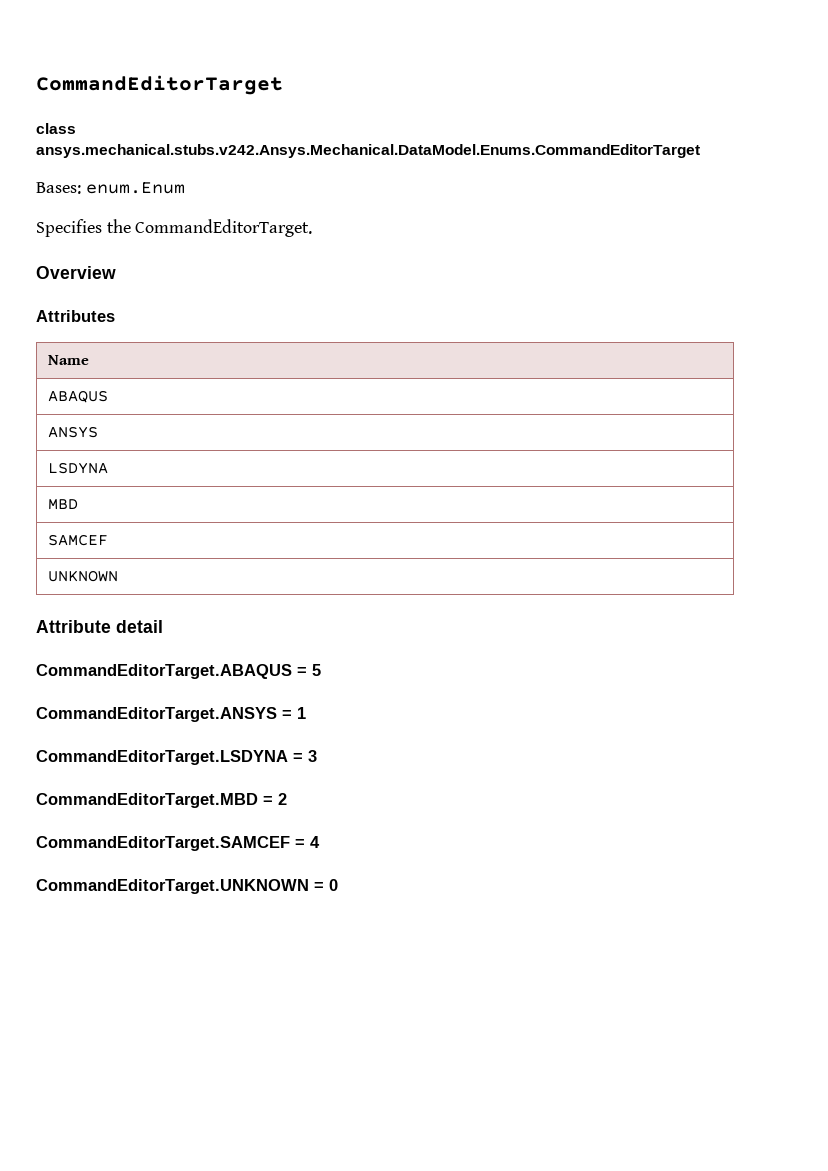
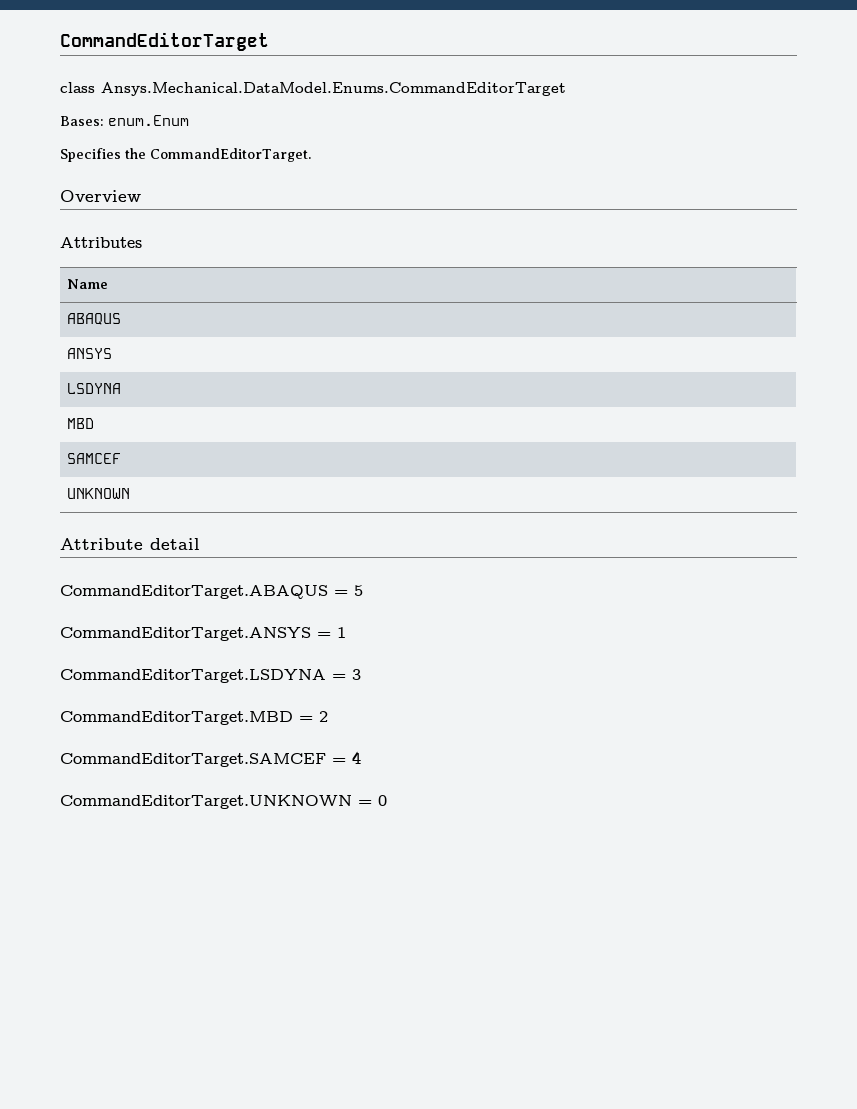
[36,144,700,158] ansys.mechanical.stubs.v242.Ansys.Mechanical.DataModel.Enums.CommandEditorTarget -> [101,82,566,96] Ansys.Mechanical.DataModel.Enums.CommandEditorTarget

